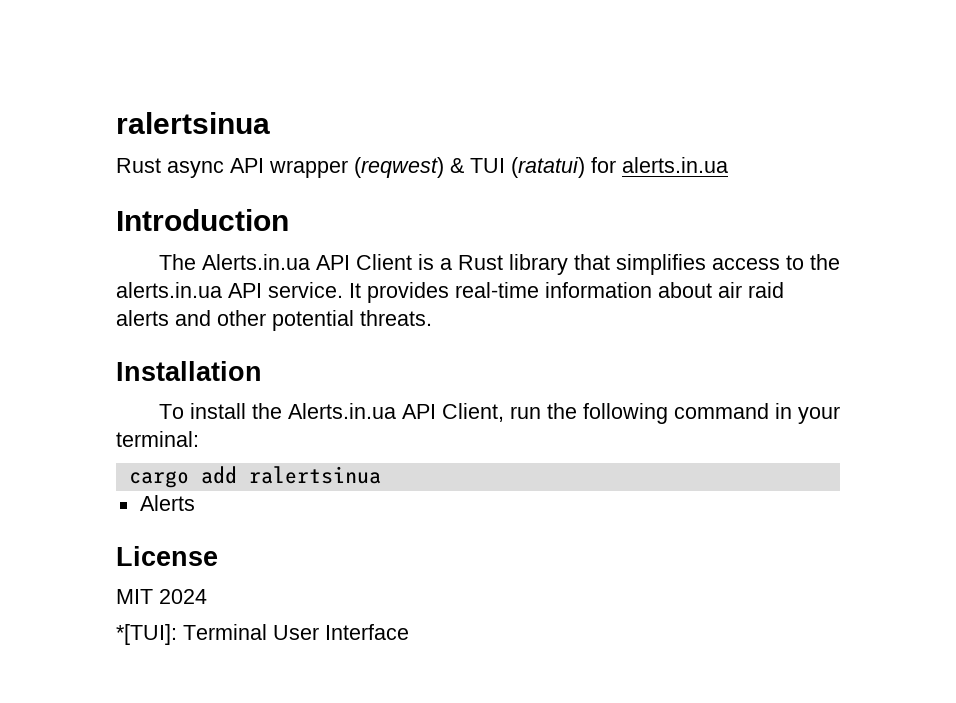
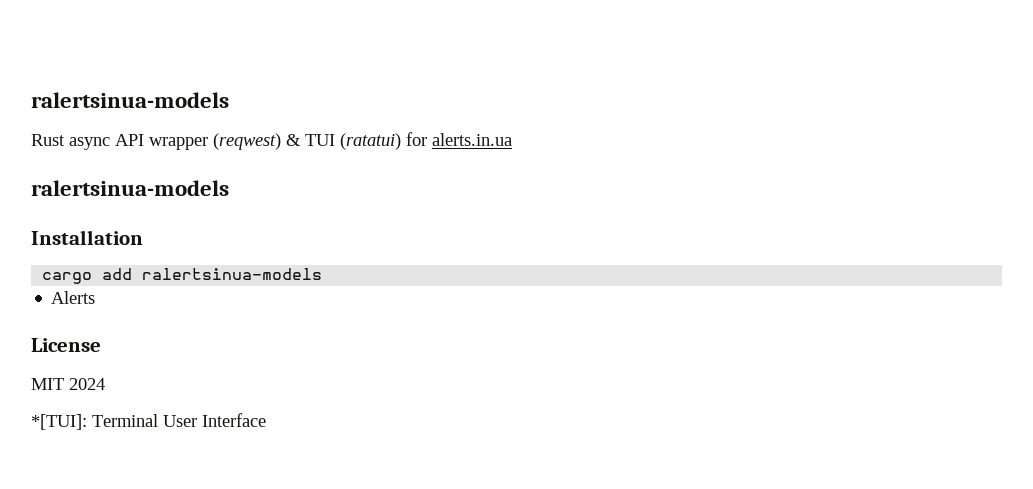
[116,112,270,134] ralertsinua -> [31,92,229,108] ralertsinua-models
[116,209,289,231] [158,254,840,275] [116,282,784,303] [116,310,432,331] [116,361,262,381] [158,403,840,424] [116,431,199,447] Introduction // The Alerts.in.ua API Client is a Rust library that simplifies access to the alerts.in.ua API service. It provides real-time information about air raid alerts and other potential threats. // Installation // To install the Alerts.in.ua API Client, run the following command in your terminal: -> [31,180,229,196] [31,230,143,245] ralertsinua-models // Installation
[248,466,381,484] ralertsinua -> [142,268,323,280] ralertsinua-models

